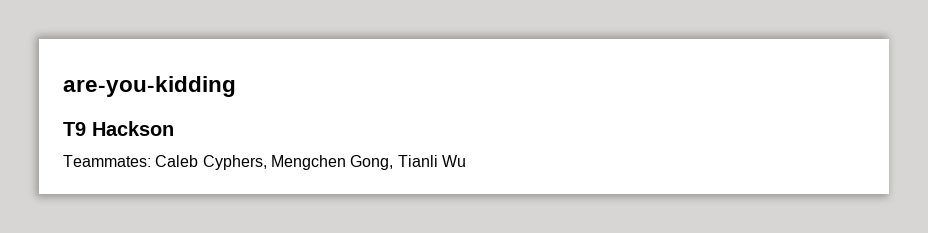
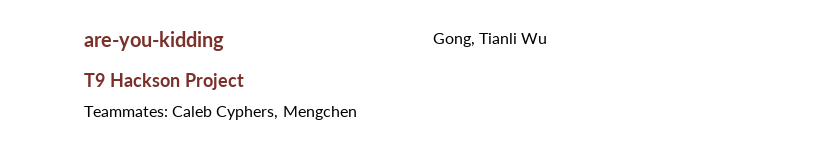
(174, 128) none -> [184,73,244,90] Project

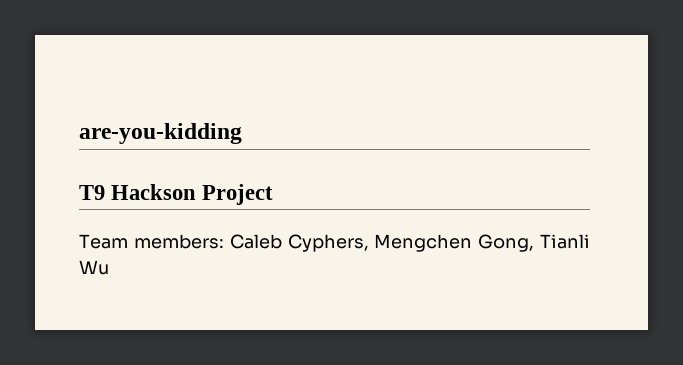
[84,106,168,117] Teammates: -> [79,234,224,249] Team members:

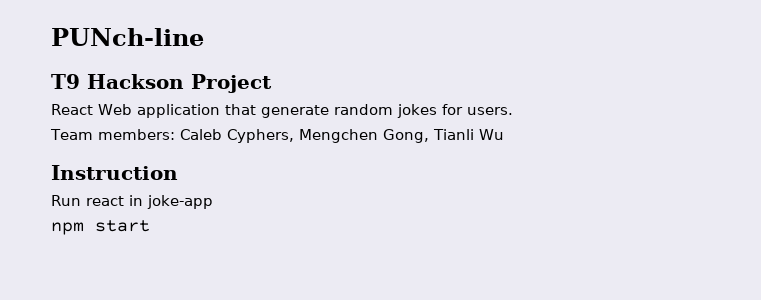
[79,123,242,144] are-you-kidding -> [51,28,204,46] PUNch-line
(274, 194) none -> [51,104,513,118] // React Web application that generate random jokes for users.
(109, 267) none -> [51,165,178,180] [51,195,213,209] [51,220,150,235] // Instruction // Run react in joke-app // npm start

